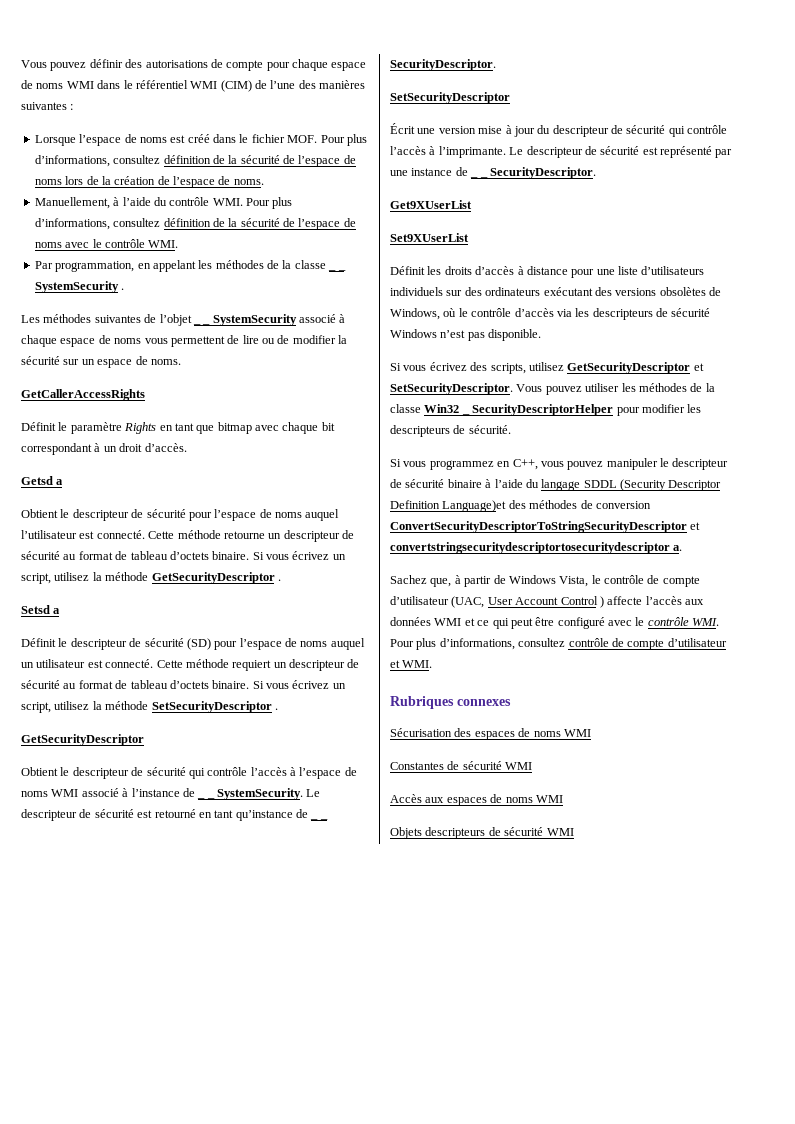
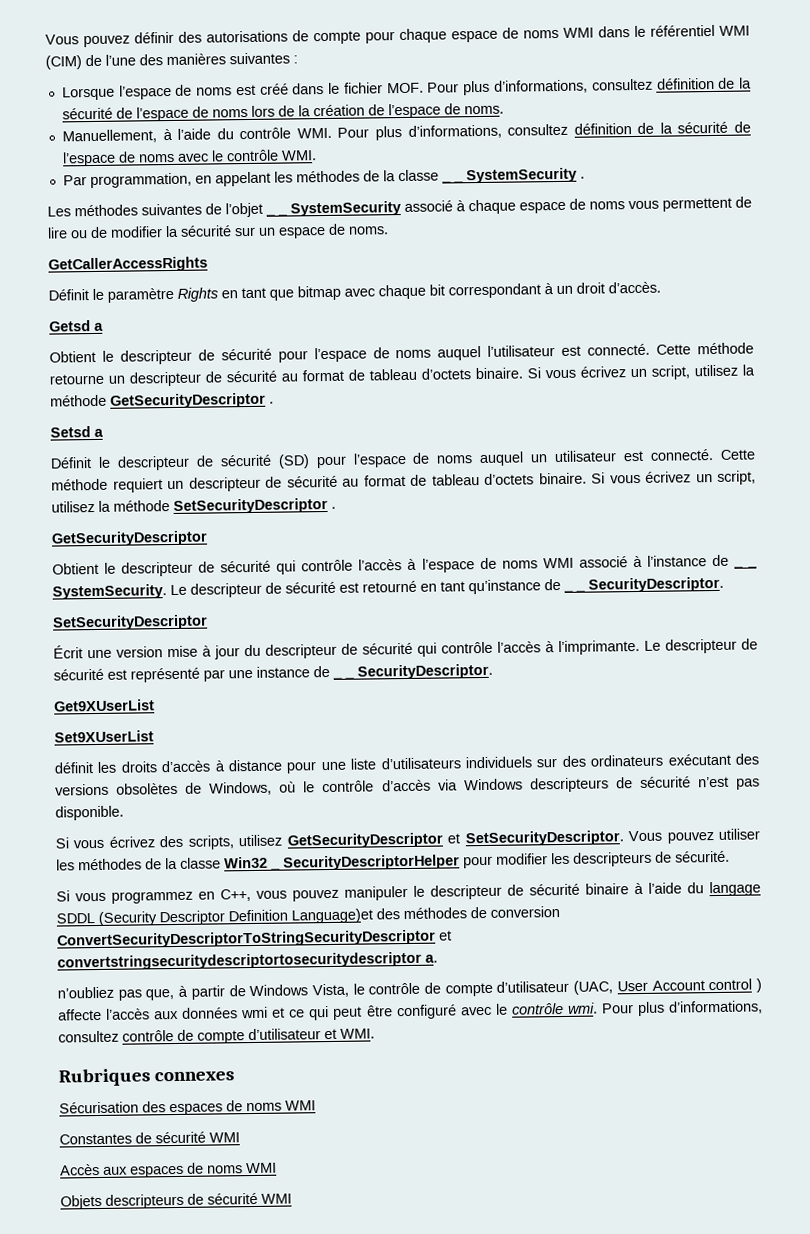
[390,266,425,275] Définit -> [54,762,93,774] définit
[575,308,711,320] [390,329,437,338] les descripteurs de sécurité Windows -> [463,776,691,793] Windows descripteurs de sécurité
[390,575,427,584] Sachez -> [57,986,142,1001] n’oubliez pas
[560,596,598,605] Control -> [708,978,753,991] control
[434,618,462,626] WMI -> [241,1006,269,1019] wmi
[692,618,720,626] WMI. -> [566,1002,598,1014] wmi.

